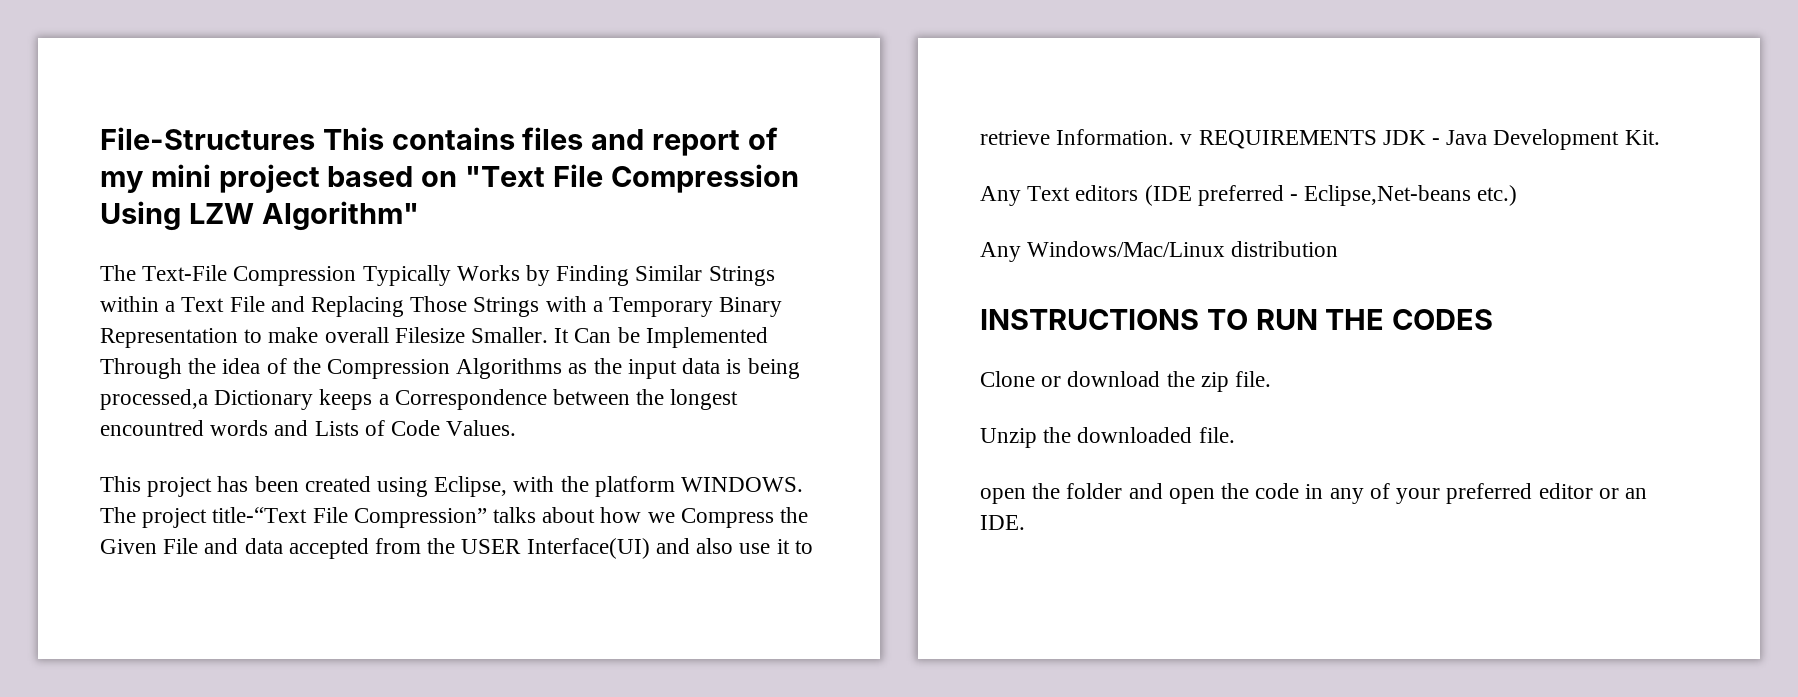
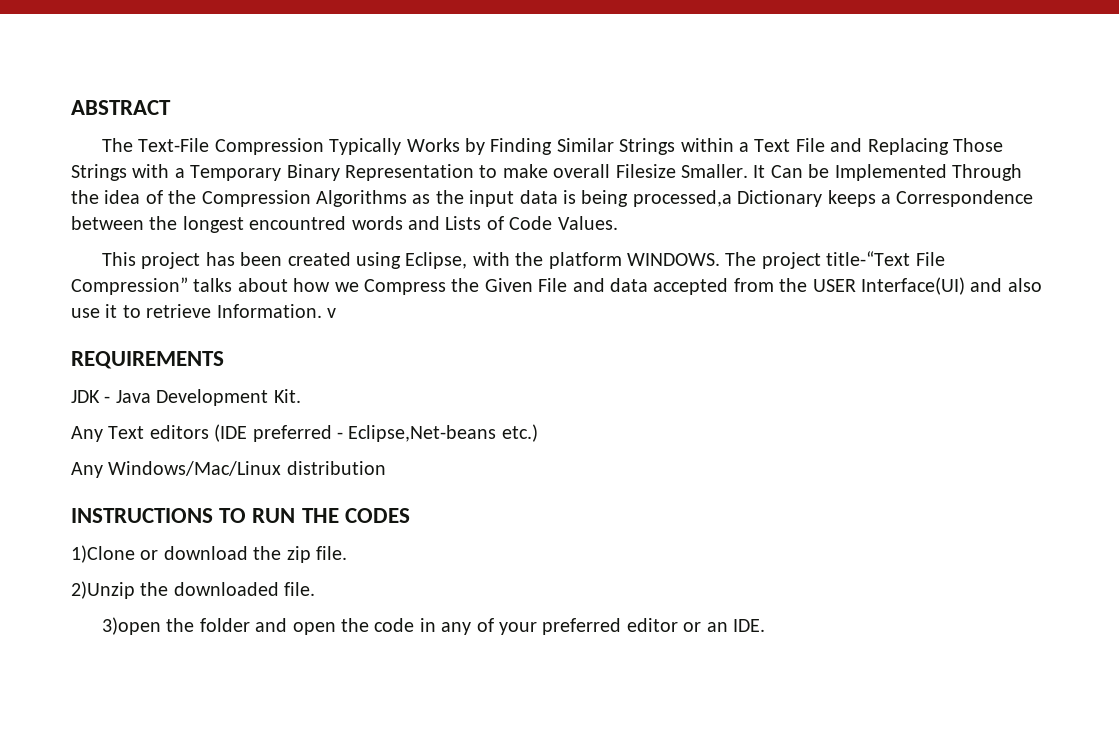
[100,127,778,156] [100,164,799,193] [100,201,419,231] File-Structures This contains files and report of my mini project based on "Text File Compression Using LZW Algorithm" -> [71,100,171,115] ABSTRACT
(1193, 139) none -> (336, 313) //
(1377, 139) none -> (224, 360) //
[980,371,1035,387] Clone -> [71,545,135,563] 1)Clone
[980,428,1037,448] Unzip -> [71,581,135,599] 2)Unzip
[980,488,1026,504] open -> [101,617,161,635] 3)open

